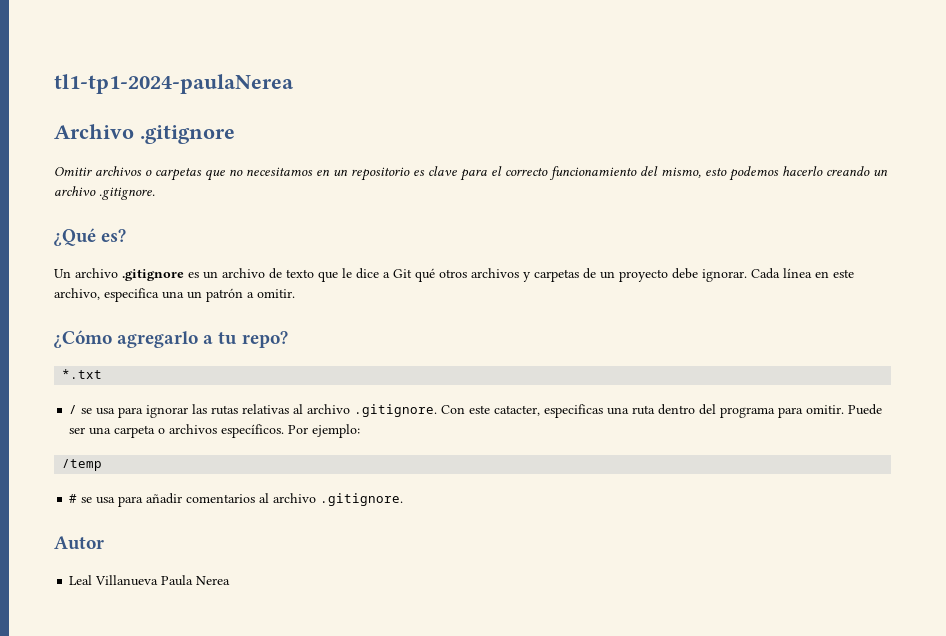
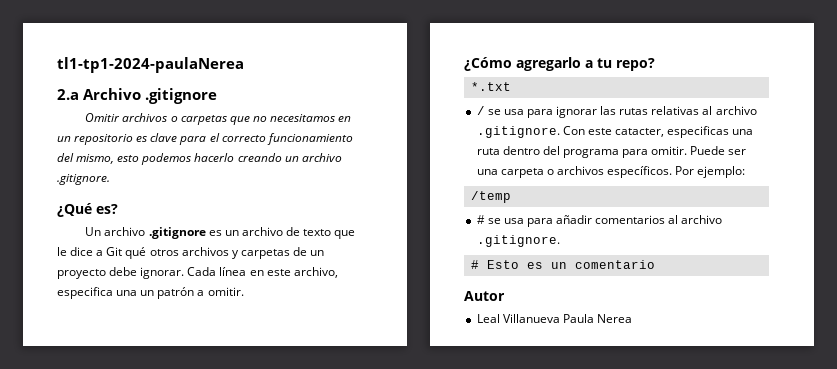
(294, 84) none -> [57,89,79,100] 2.a
(404, 499) none -> [470,260,655,269] // # Esto es un comentario

